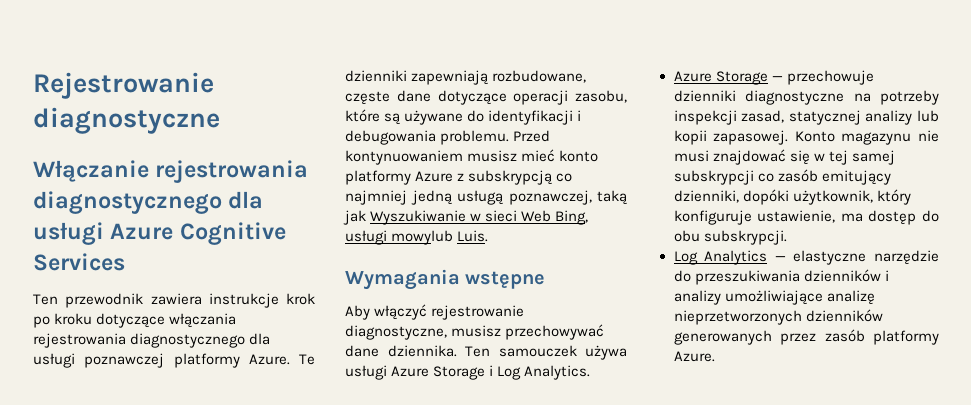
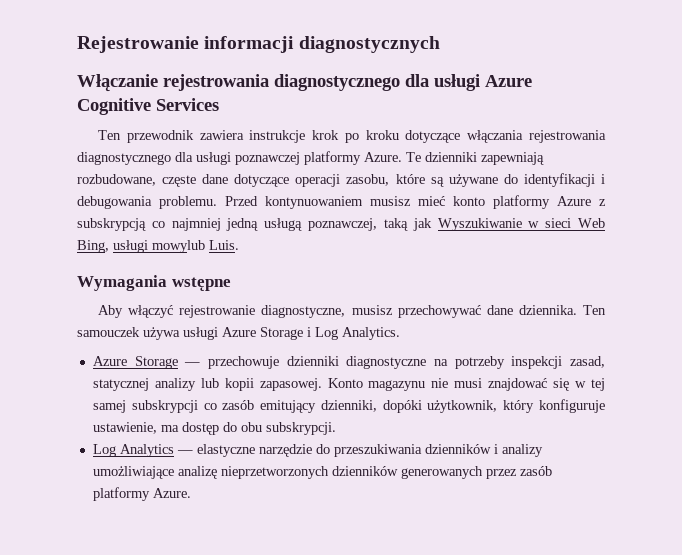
[33,107,220,134] diagnostyczne -> [204,36,440,53] informacji diagnostycznych

